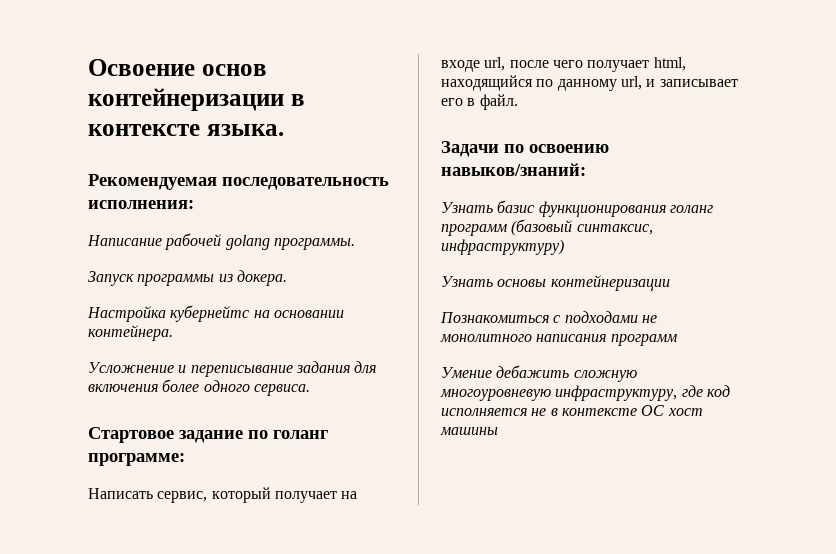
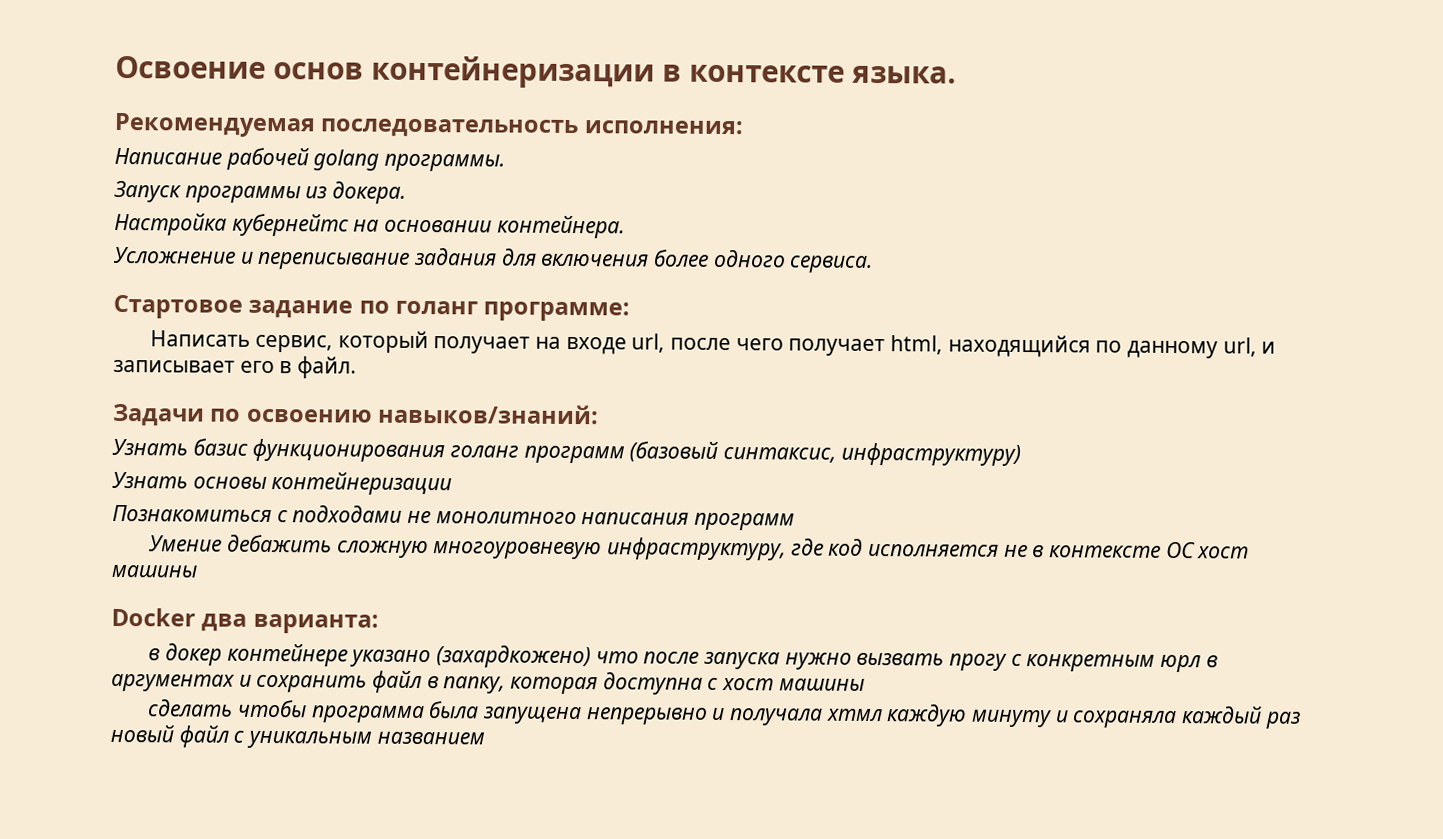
(498, 431) none -> [111,607,379,634] [148,643,1218,673] [111,670,865,695] [148,699,1301,729] [110,724,485,749] // Docker два варианта: // в докер контейнере указано (захардкожено) что после запуска нужно вызвать прогу с конкретным юрл в аргументах и сохранить файл в папку, которая доступна с хост машины // сделать чтобы программа была запущена непрерывно и получала хтмл каждую минуту и сохраняла каждый раз новый файл с уникальным названием

